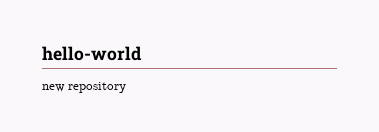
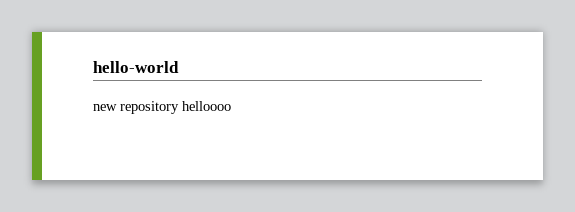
(126, 87) none -> [182,101,231,111] helloooo

